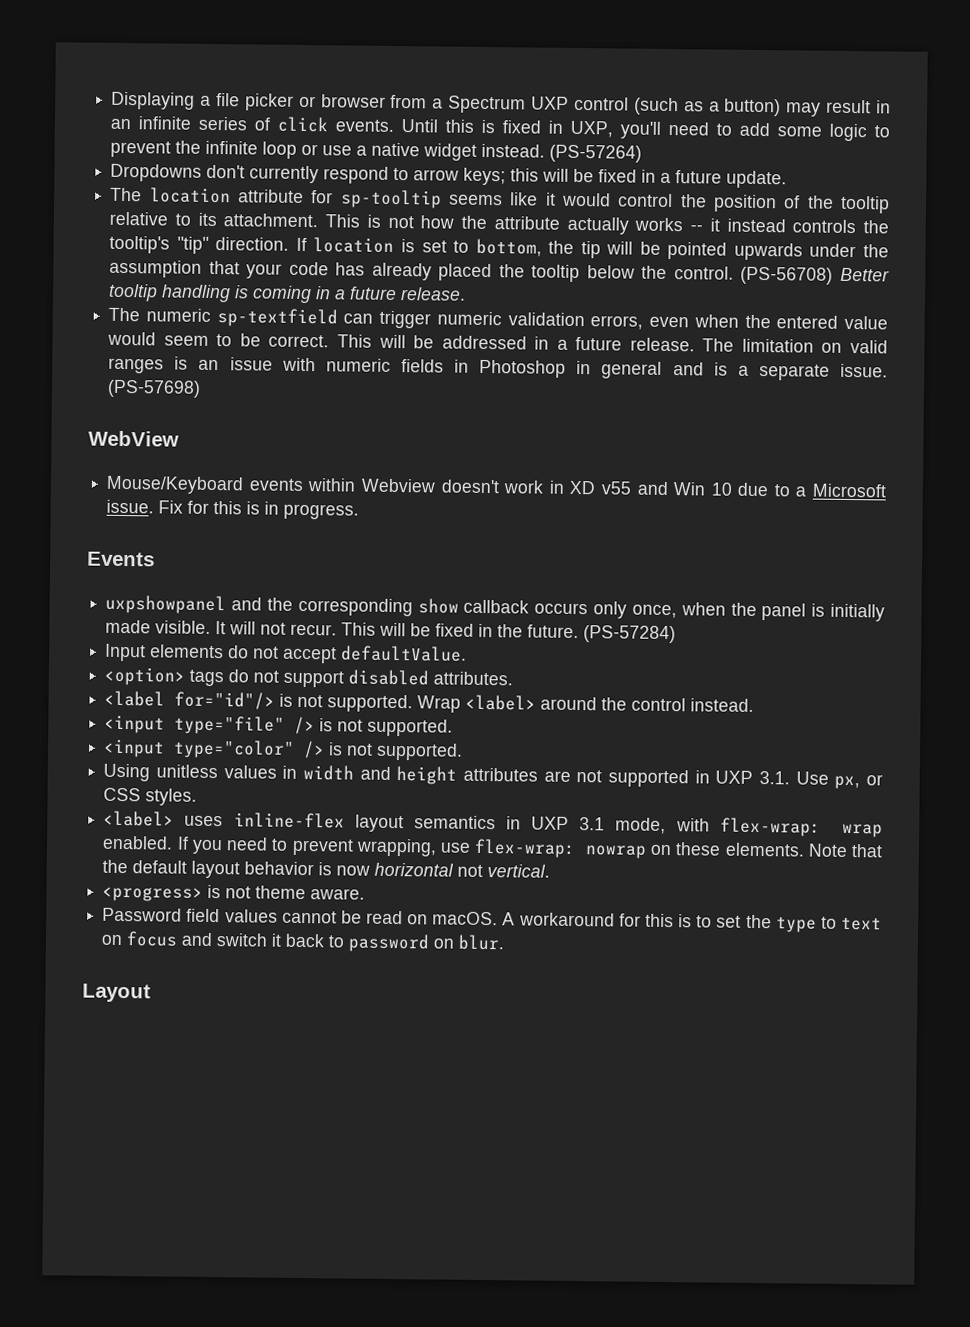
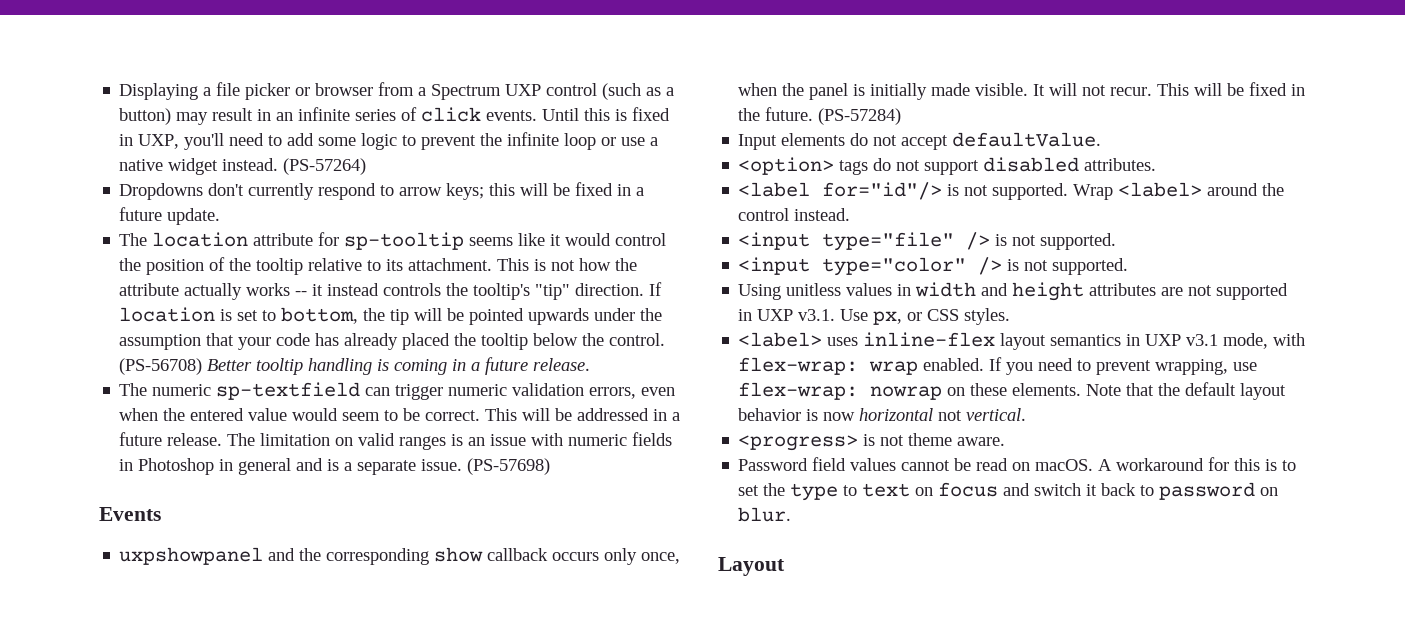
[88,430,179,447] [106,475,887,498] [106,499,360,520] // WebView // Mouse/Keyboard events within Webview doesn't work in XD v55 and Win 10 due to a Microsoft issue. Fix for this is in progress. -> (551, 466) none
[758,771,790,785] 3.1. -> [798,309,836,321] v3.1.
[579,817,606,831] 3.1 -> [1186,334,1219,346] v3.1

